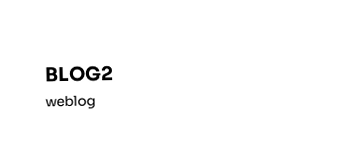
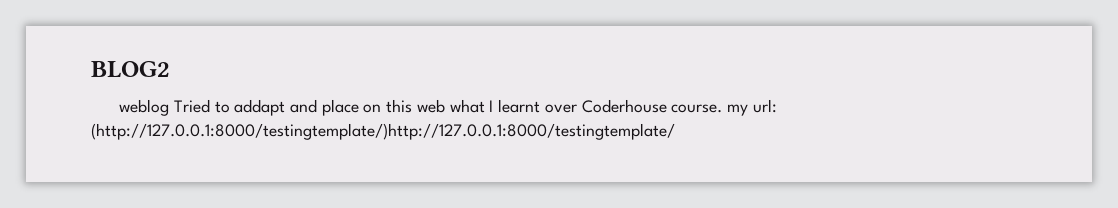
(96, 102) none -> [173,99,777,116] [91,123,675,140] Tried to addapt and place on this web what I learnt over Coderhouse course. my url: (http://127.0.0.1:8000/testingtemplate/)http://127.0.0.1:8000/testingtemplate/

